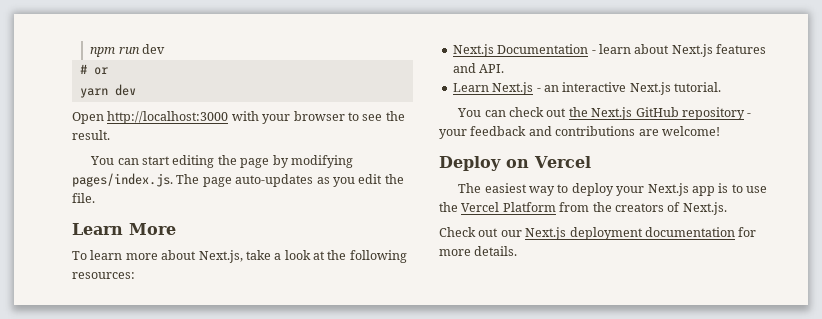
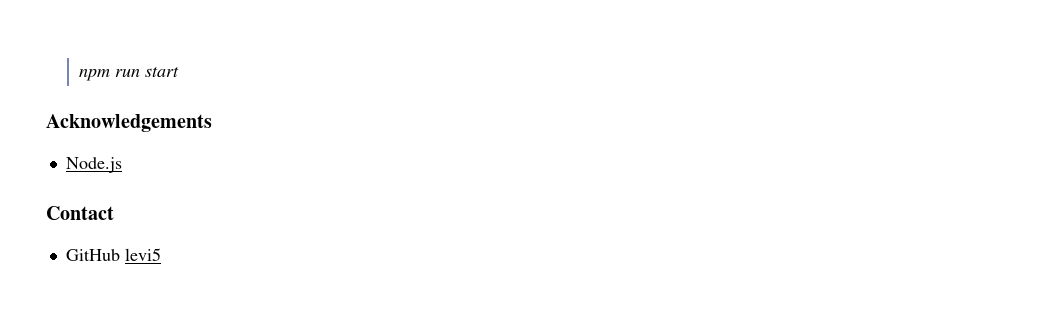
[141,44,165,54] [79,64,108,75] [79,84,136,98] [72,111,405,124] [72,130,110,140] [90,155,353,168] [72,173,404,187] [72,193,95,203] [72,223,176,235] [72,250,407,263] [72,272,135,279] [452,44,766,57] [452,63,505,73] [452,82,721,95] [457,107,752,120] [439,126,720,139] [439,156,591,171] [458,183,768,196] [439,202,727,215] [439,227,757,240] [439,246,518,256] dev // # or // yarn dev // Open http://localhost:3000 with your browser to see the result. // You can start editing the page by modifying pages/index.js. The page auto-updates as you edit the file. // Learn More // To learn more about Next.js, take a look at the following resources: // Next.js Documentation - learn about Next.js features and API. // Learn Next.js - an interactive Next.js tutorial. // You can check out the Next.js GitHub repository - your feedback and contributions are welcome! // Deploy on Vercel // The easiest way to deploy your Next.js app is to use the Vercel Platform from the creators of Next.js. // Check out our Next.js deployment documentation for more details. -> [145,66,180,77] [46,114,212,132] [65,157,122,173] [46,206,114,220] [65,248,161,261] start // Acknowledgements // Node.js // Contact // GitHub levi5

